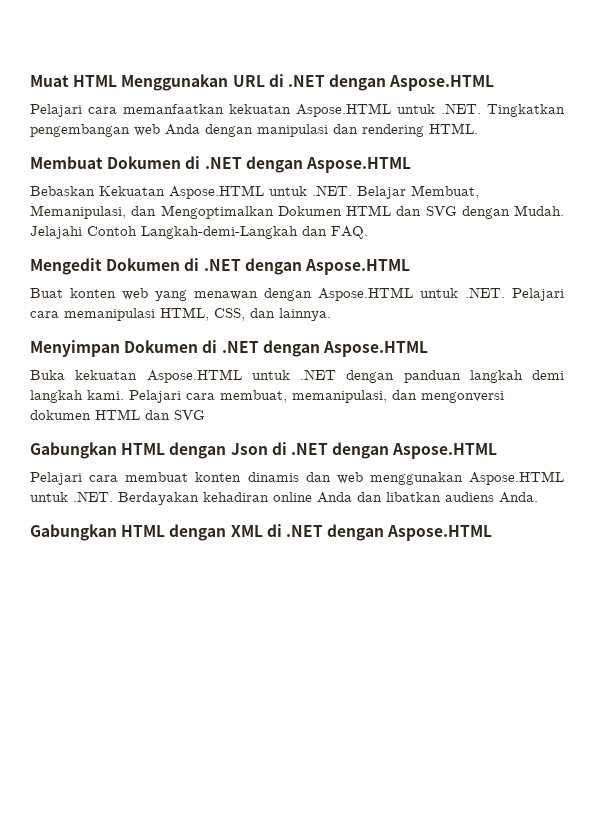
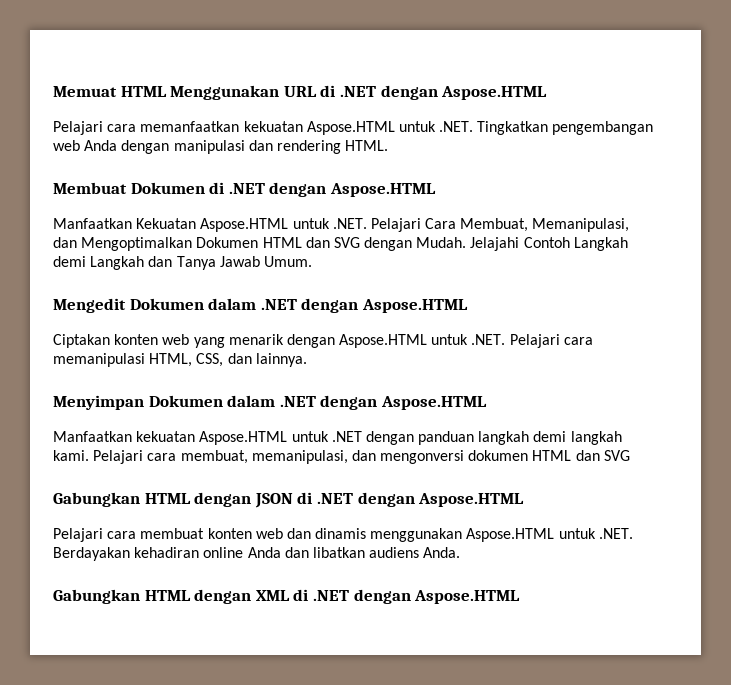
[30,75,69,87] Muat -> [53,86,117,97] Memuat
[30,186,95,196] Bebaskan -> [53,218,132,229] Manfaatkan
[357,186,406,199] Belajar -> [370,218,457,232] Pelajari Cara
[141,226,368,239] Langkah-demi-Langkah dan FAQ. -> [573,237,628,251] [53,256,312,270] Langkah demi Langkah dan Tanya Jawab Umum.
[184,258,410,275] [30,288,63,298] di .NET dengan Aspose.HTML // Buat -> [208,298,468,313] [53,334,110,348] dalam .NET dengan Aspose.HTML // Ciptakan
[194,291,258,300] menawan -> [228,334,284,345] menarik
[202,340,428,357] [30,370,65,380] di .NET dengan Aspose.HTML // Buka -> [227,395,487,410] [53,431,132,442] dalam .NET dengan Aspose.HTML // Manfaatkan
[230,443,268,455] Json -> [254,493,293,508] JSON
[247,472,363,484] dinamis dan web -> [255,528,367,539] web dan dinamis

